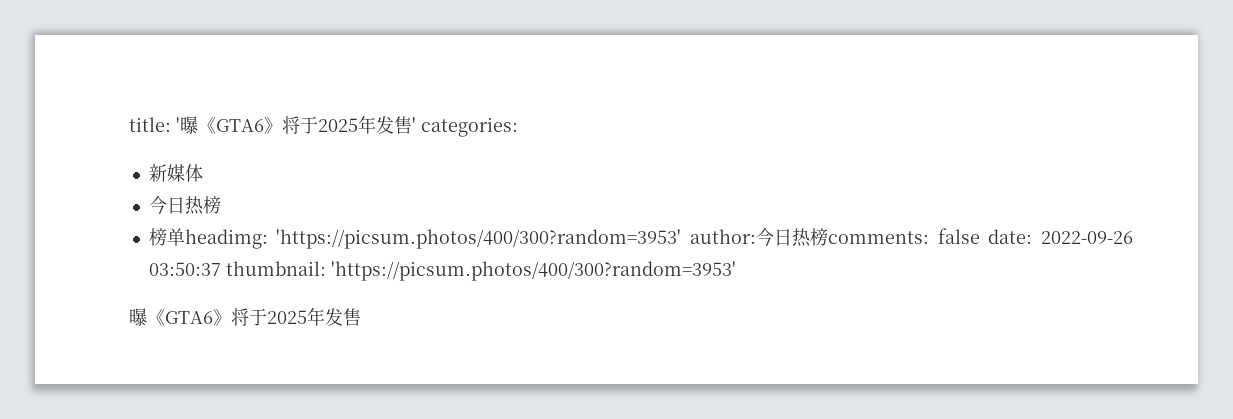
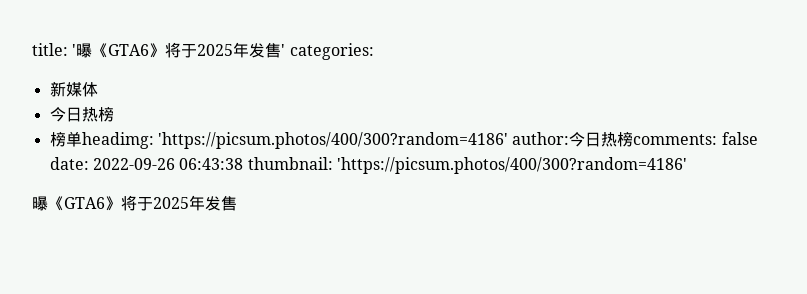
[276,229,682,249] 'https://picsum.photos/400/300?random=3953' -> [157,132,508,149] 'https://picsum.photos/400/300?random=4186'
[148,261,736,281] 03:50:37 thumbnail: 'https://picsum.photos/400/300?random=3953' -> [179,157,687,174] 06:43:38 thumbnail: 'https://picsum.photos/400/300?random=4186'

